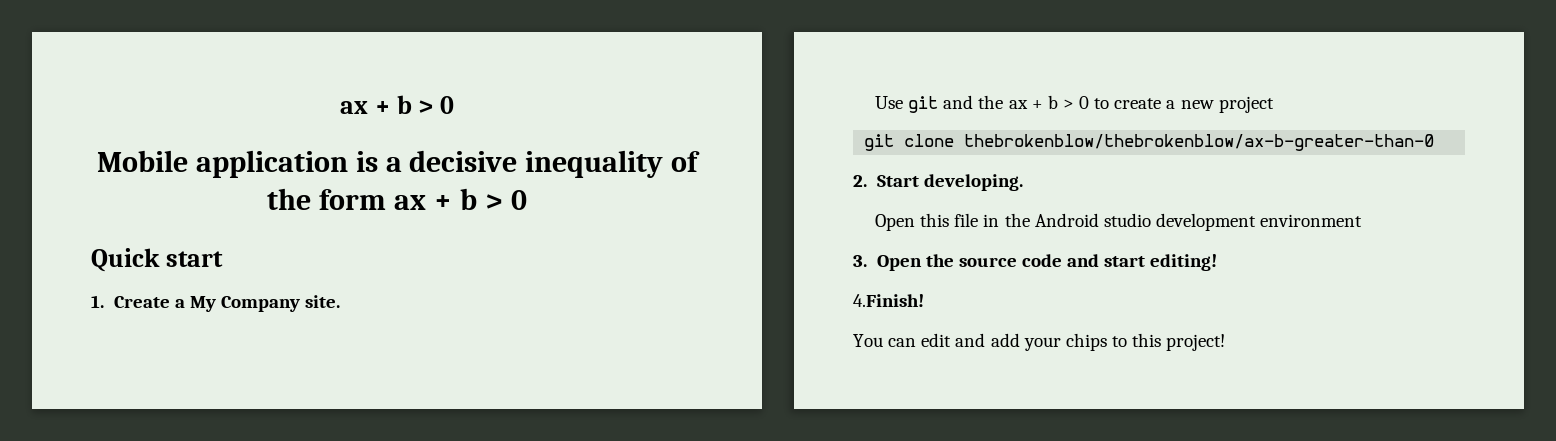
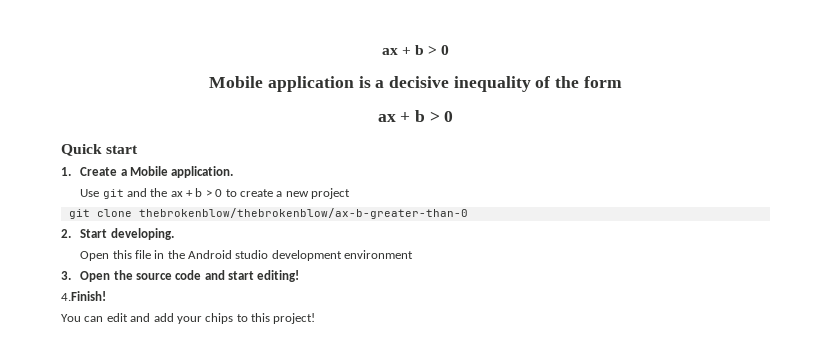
(387, 199) none -> (622, 82) //
[189,295,341,312] My Company site. -> [129,166,234,178] Mobile application.

